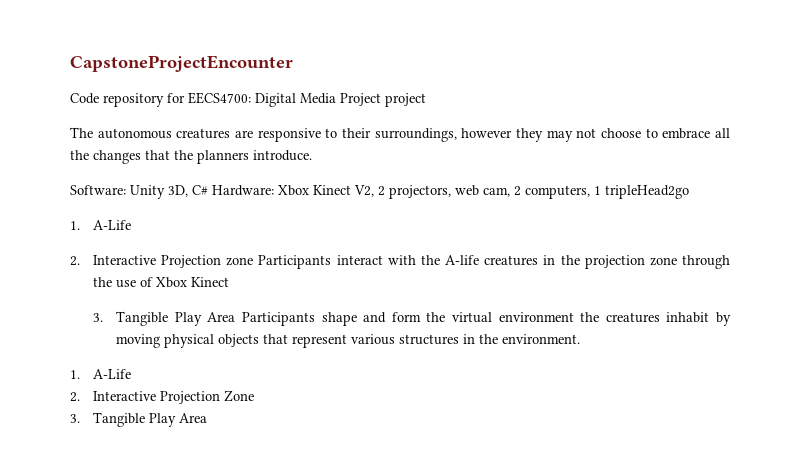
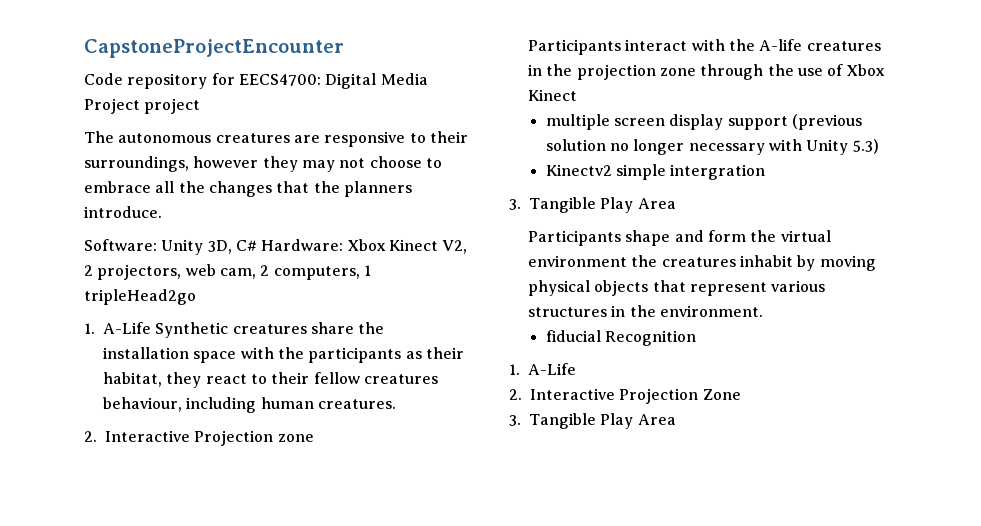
(132, 225) none -> [155,322,385,338] [103,347,465,363] [103,372,439,388] [103,397,397,413] Synthetic creatures share the installation space with the participants as their habitat, they react to their fellow creatures behaviour, including human creatures.
(254, 261) none -> (314, 438) //
[93,311,236,326] // 3. Tangible Play Area -> [545,114,863,130] [545,139,879,155] [545,164,766,180] [509,197,676,213] // multiple screen display support (previous solution no longer necessary with Unity 5.3) // Kinectv2 simple intergration // 3. Tangible Play Area //
(581, 339) none -> [545,330,697,346] // fiducial Recognition

